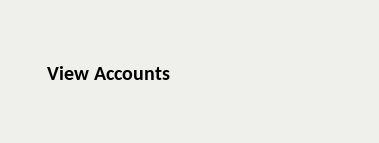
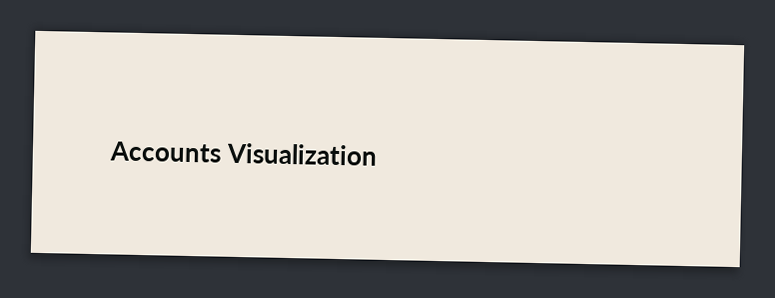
[47,66,171,80] View Accounts -> [109,141,378,166] Accounts Visualization

